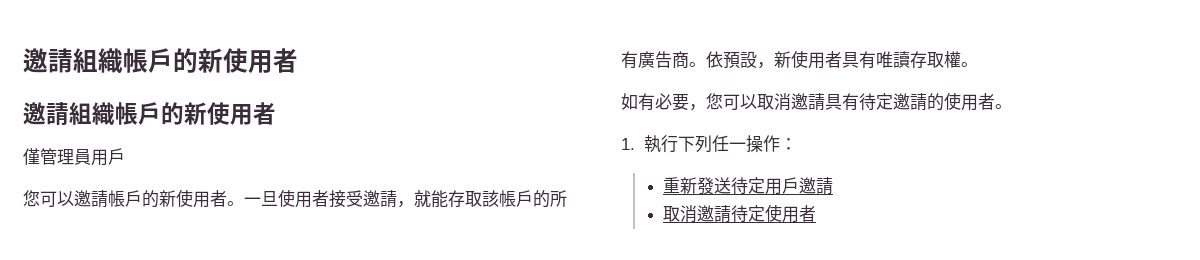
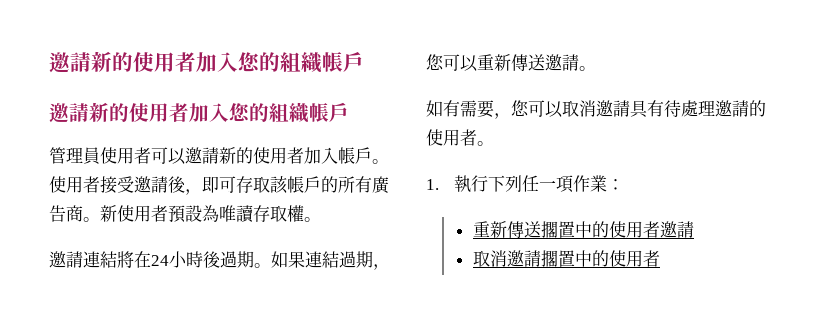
[23,48,298,74] [23,102,276,126] [23,148,125,166] [23,189,278,208] 邀請組織帳戶的新使用者 // 邀請組織帳戶的新使用者 // 僅管理員用戶 // 您可以邀請帳戶的新使用者。一旦 -> [49,51,364,73] [49,102,349,123] [49,147,389,165] 邀請新的使用者加入您的組織帳戶 // 邀請新的使用者加入您的組織帳戶 // 管理員使用者可以邀請新的使用者加入帳戶。
[397,190,448,208] ，就能 -> [168,176,236,195] 後，即可
[706,50,876,69] 依預設，新使用者具有 -> [100,205,219,223] 新使用者預設為
(978, 64) none -> [49,251,390,270] [426,54,596,72] // 邀請連結將在24小時後過期。如果連結過期，您可以重新傳送邀請。
[655,93,672,110] 必 -> [460,100,477,117] 需
[876,93,893,110] 定 -> [681,100,715,117] 處理
[746,135,781,153] 操作 -> [555,175,607,193] 項作業
[697,177,800,195] 發送待定用戶 -> [506,221,660,238] 傳送擱置中的使用者
[731,205,766,223] 待定 -> [540,250,609,267] 擱置中的

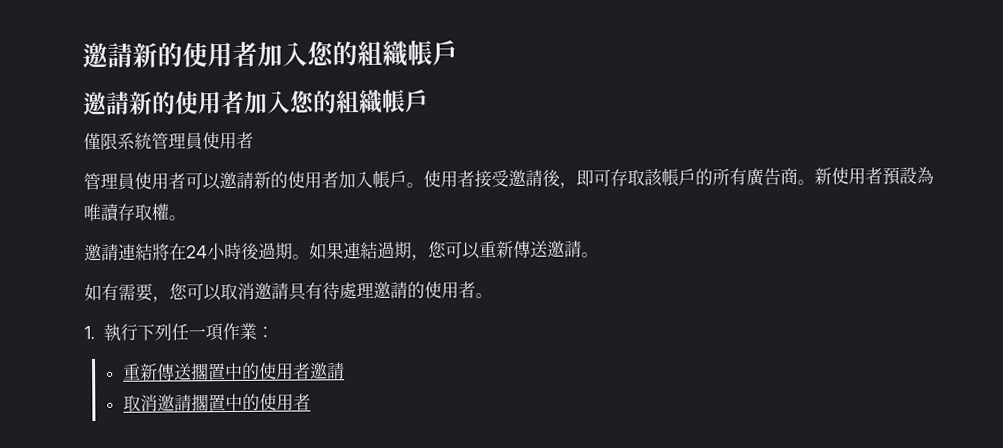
(349, 112) none -> [83,131,254,151] // 僅限系統管理員使用者

